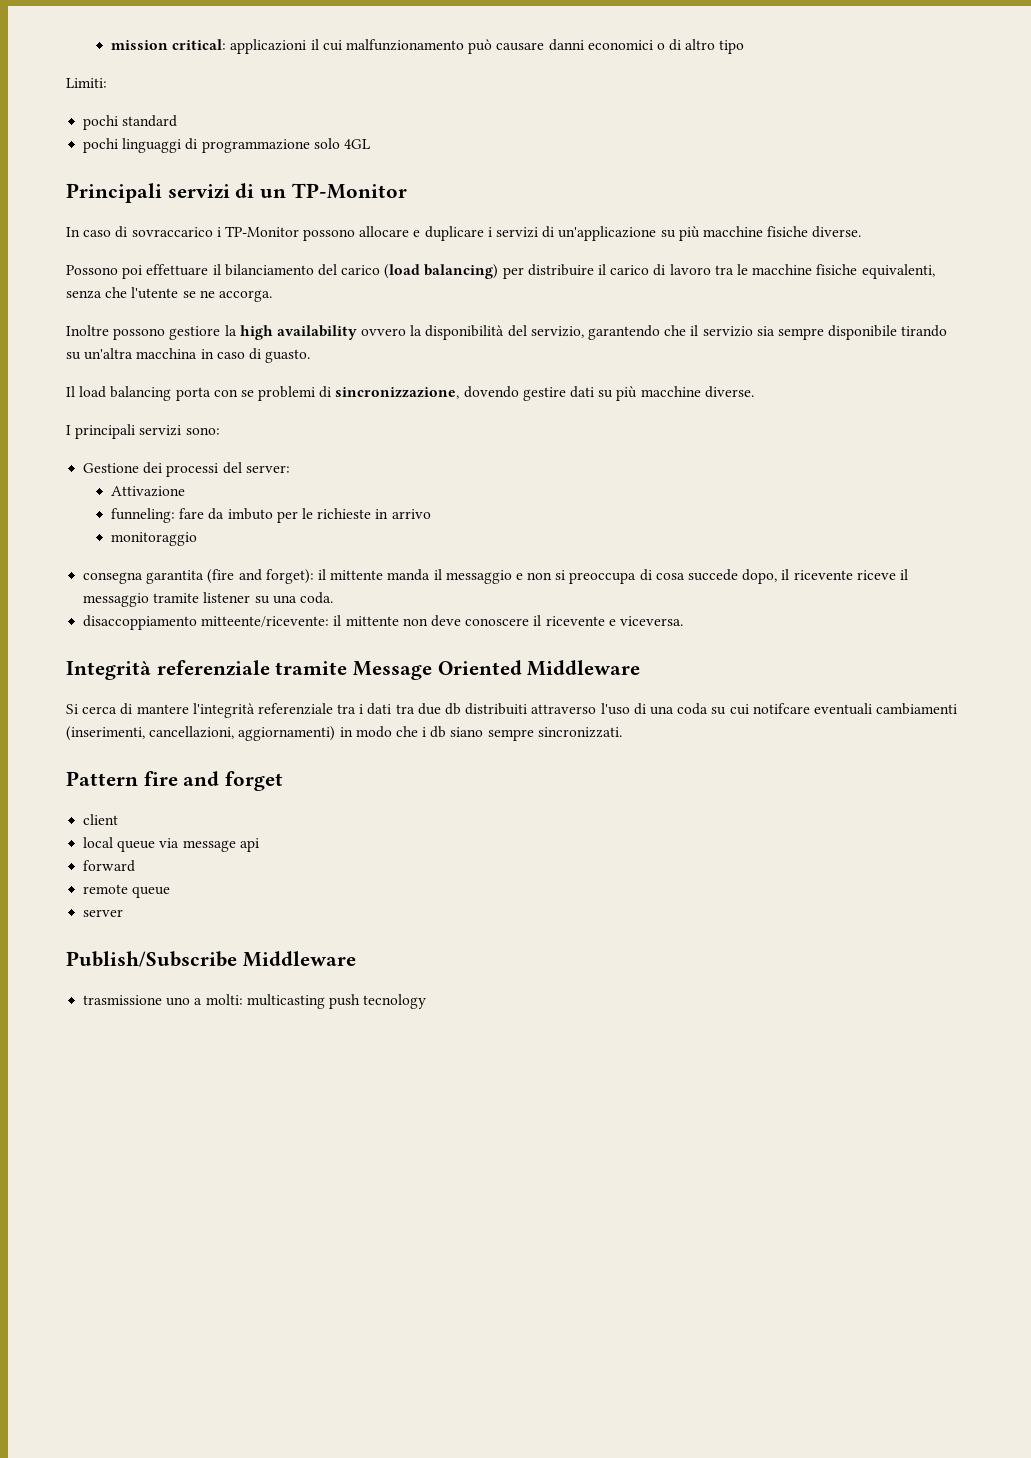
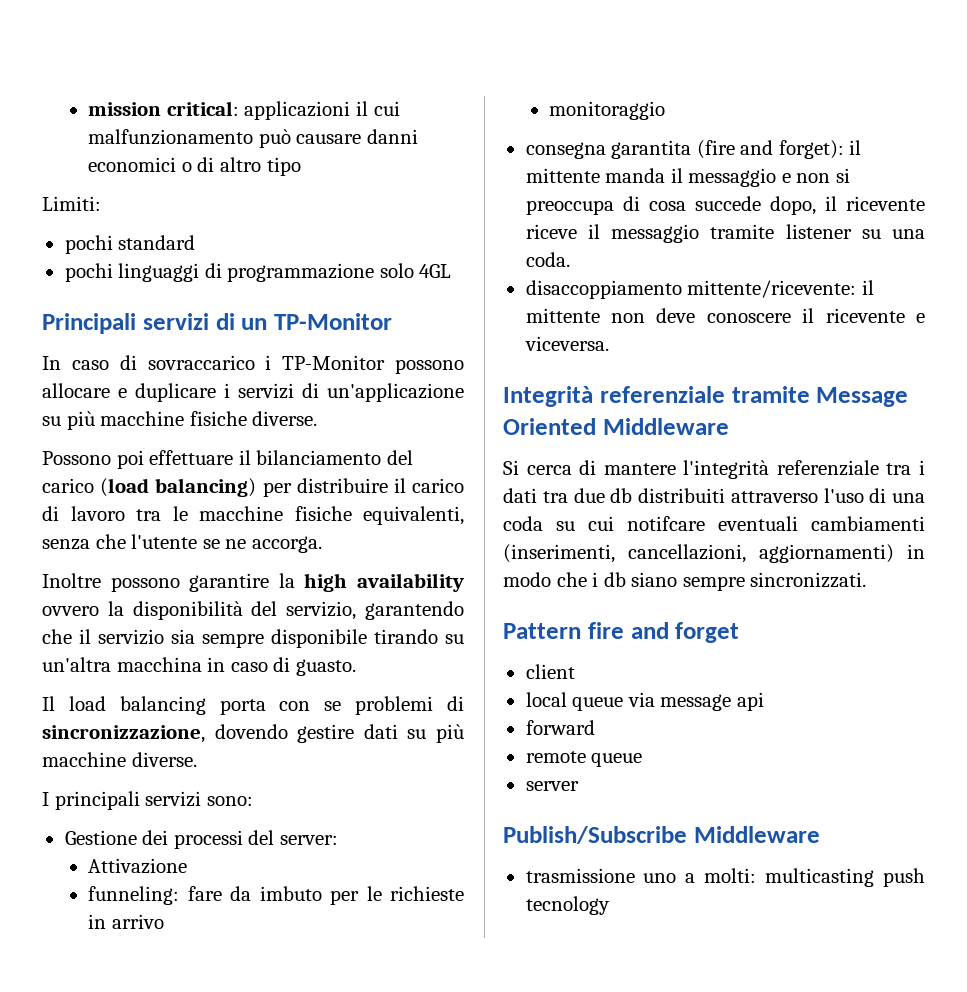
[169,326,221,340] gestiore -> [189,573,270,592] garantire
[201,616,330,627] mitteente/ricevente: -> [687,280,857,298] mittente/ricevente:

